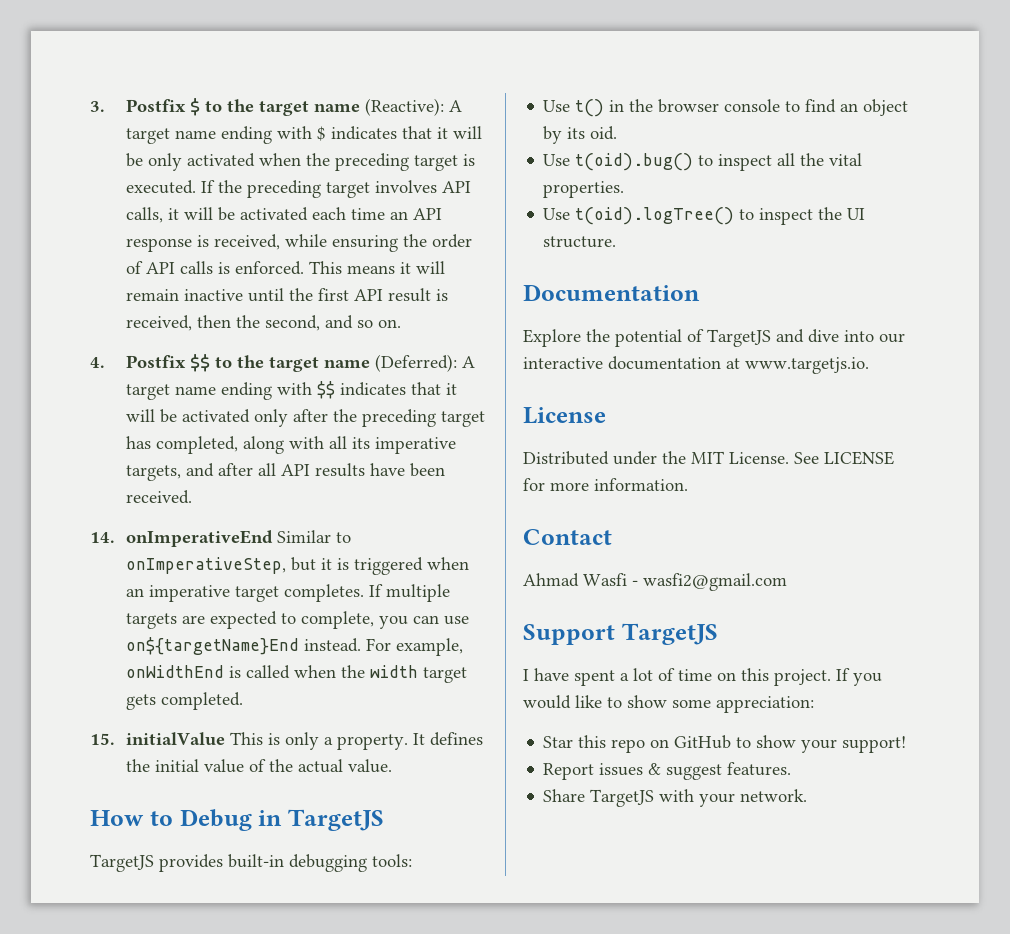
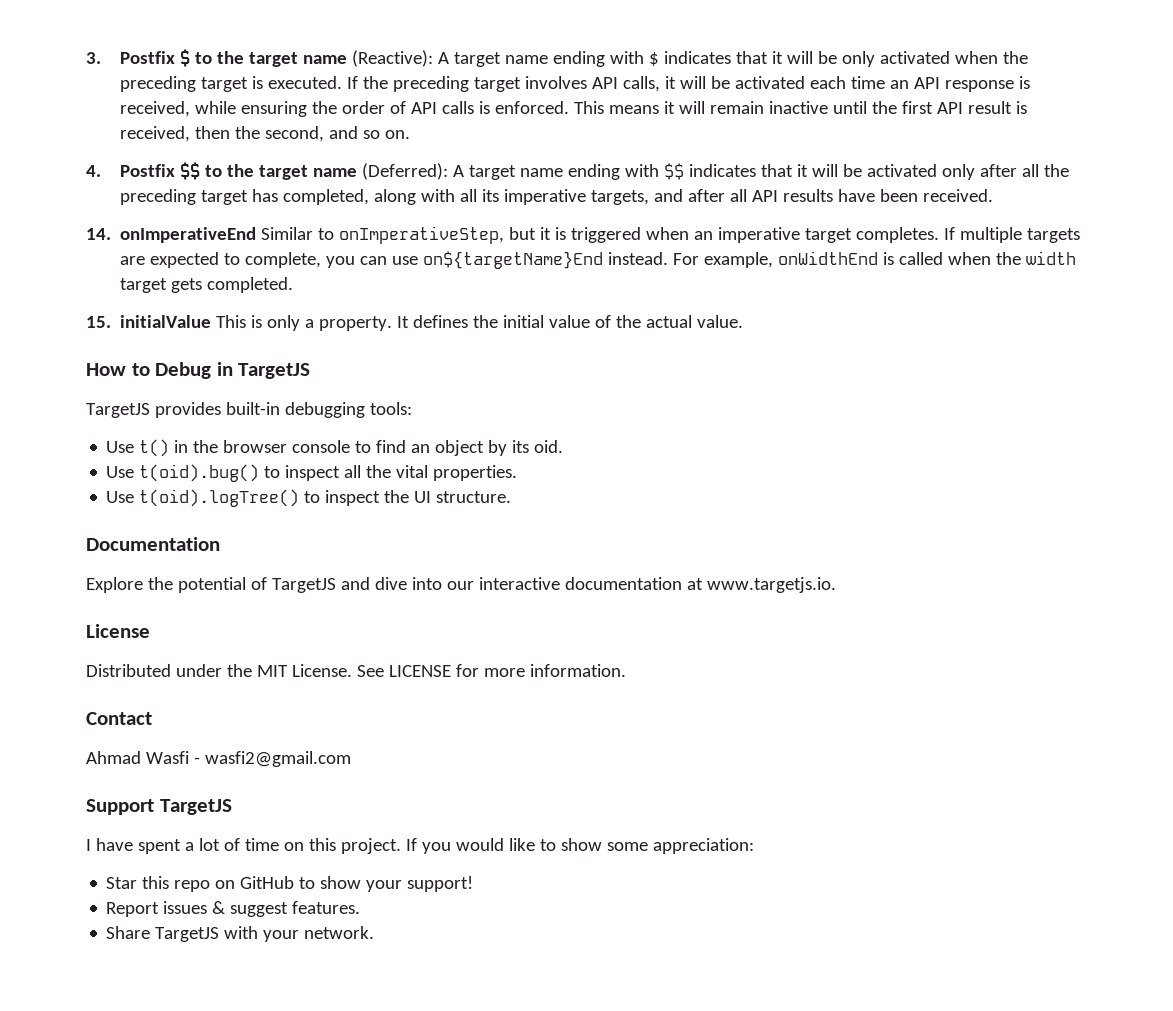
(329, 415) none -> [1022,164,1040,177] all

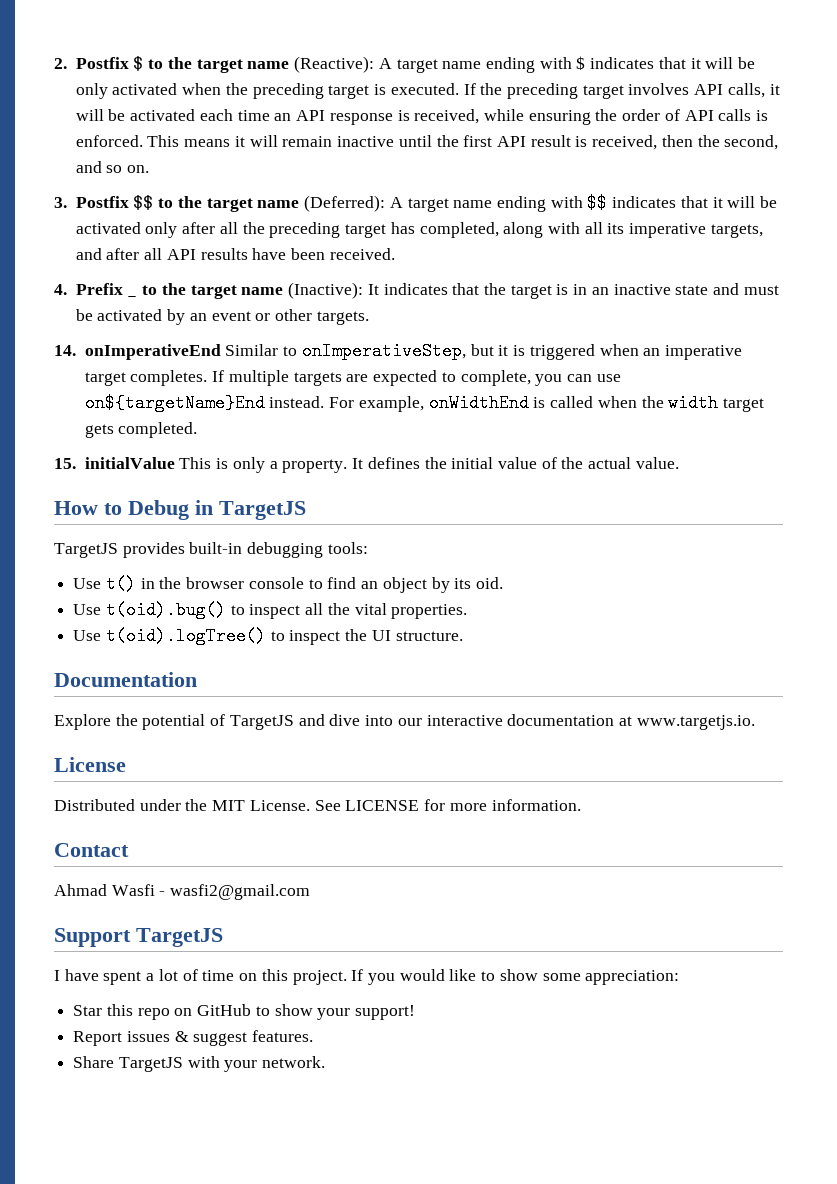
[86,52,101,64] 3. -> [54,58,67,69] 2.
[86,165,101,177] 4. -> [54,197,67,208] 3.
(994, 195) none -> [54,283,123,295] [127,295,138,297] [142,282,779,299] [75,309,369,325] // 4. Prefix _ to the target name (Inactive): It indicates that the target is in an inactive state and must be activated by an event or other targets.

